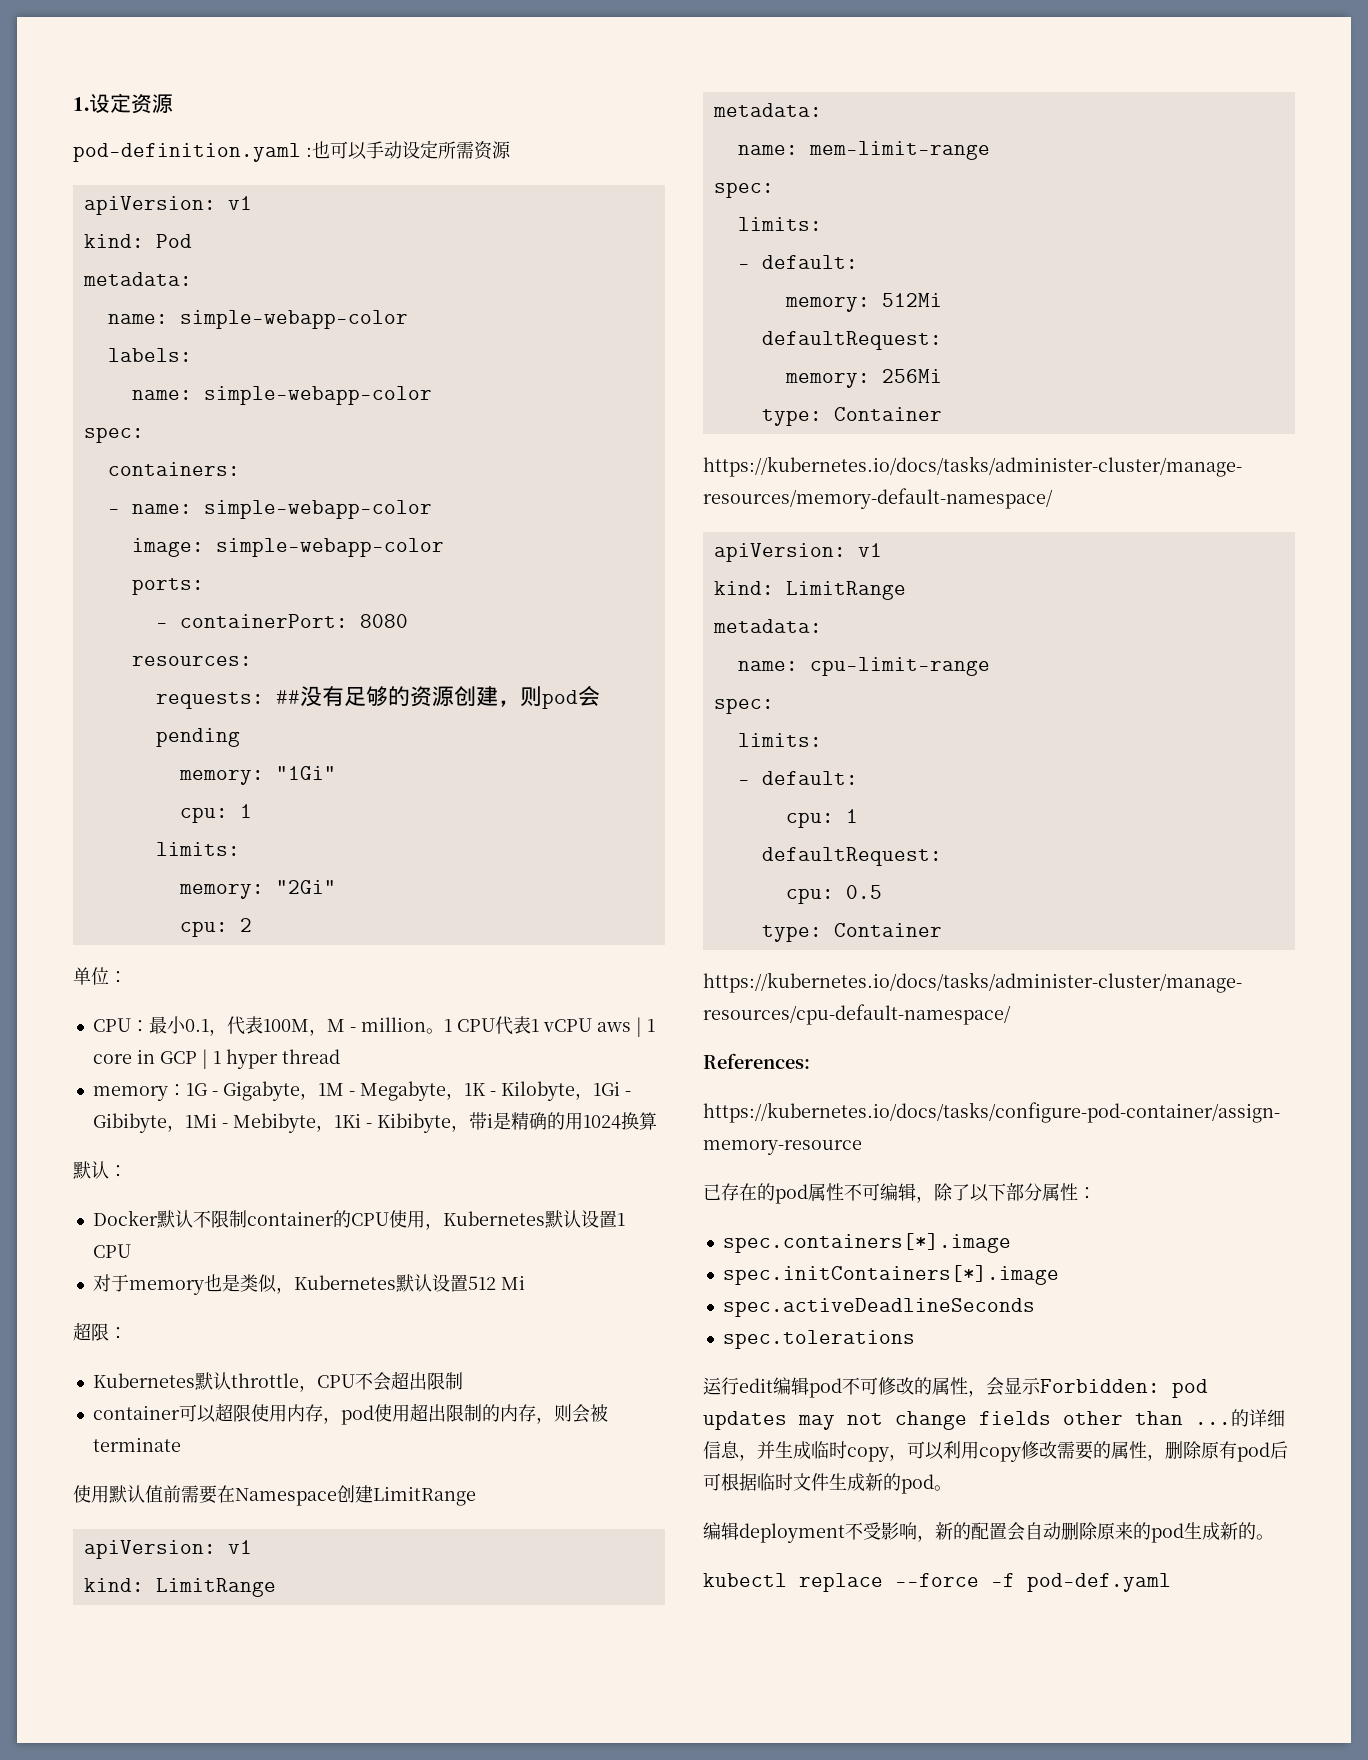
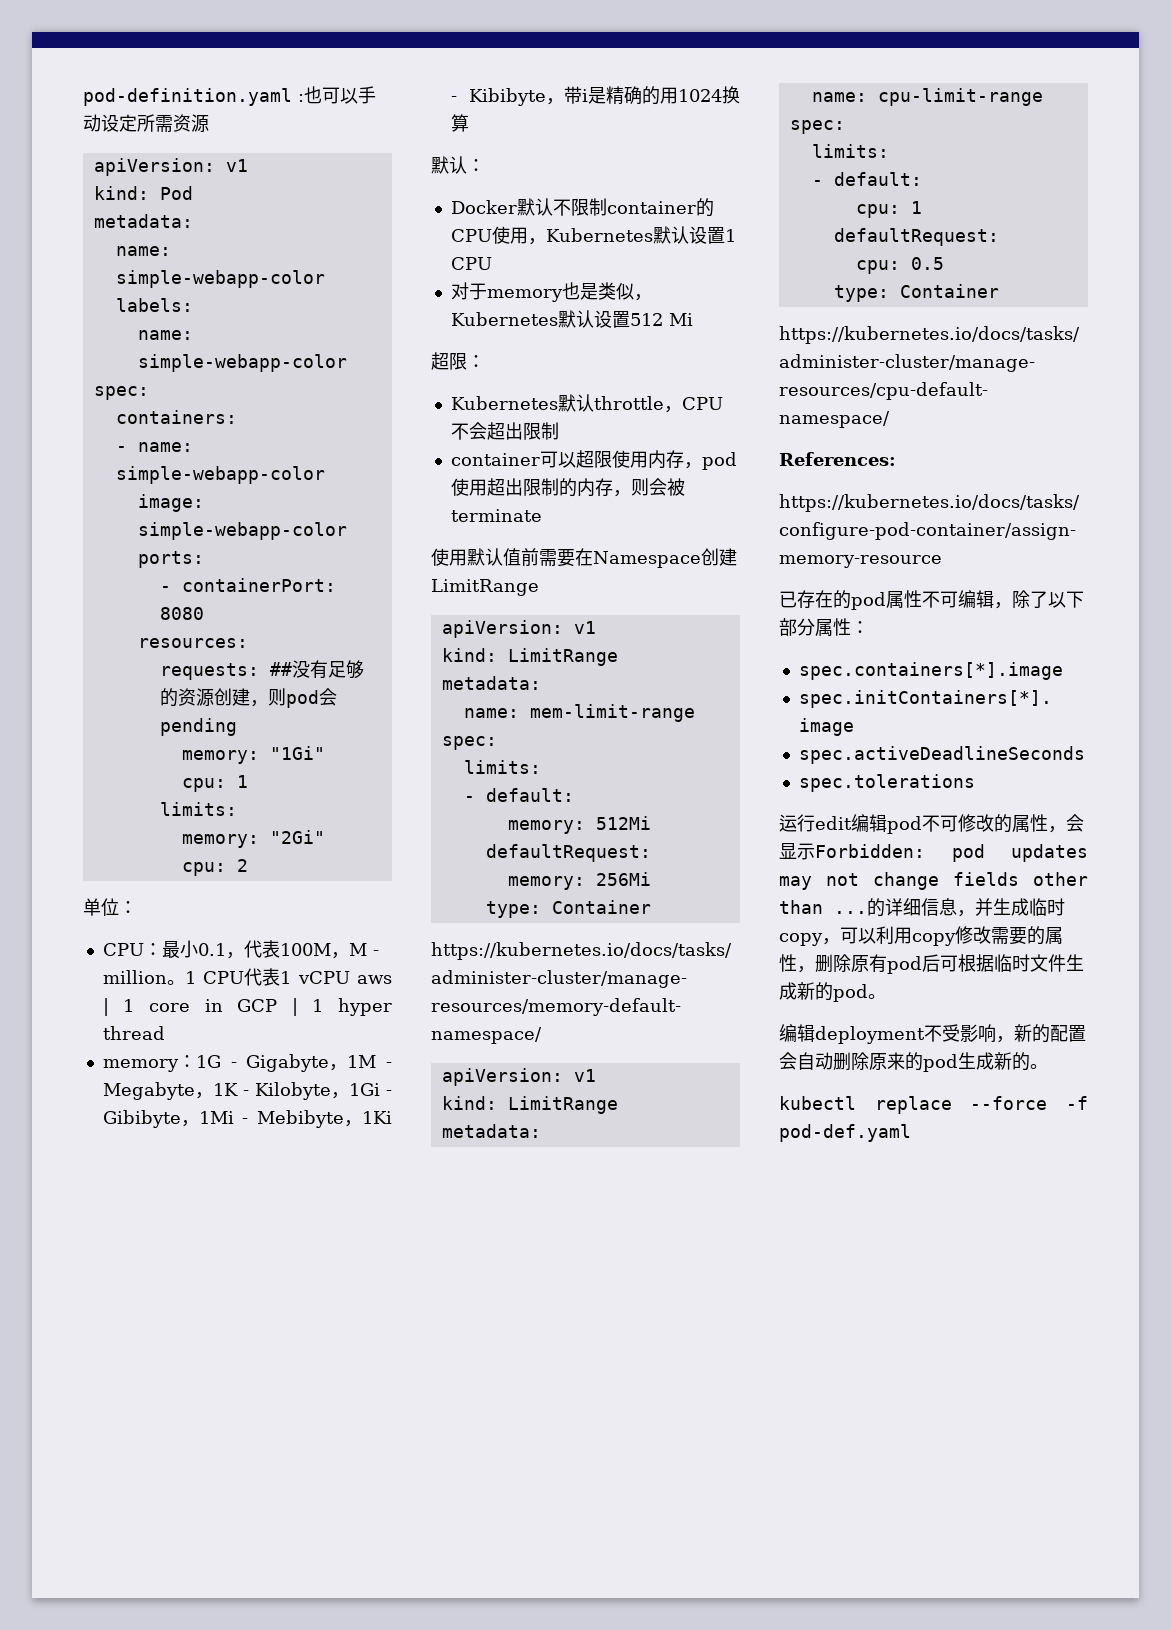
[73,93,173,114] 1.设定资源 // -> (83, 97) none

